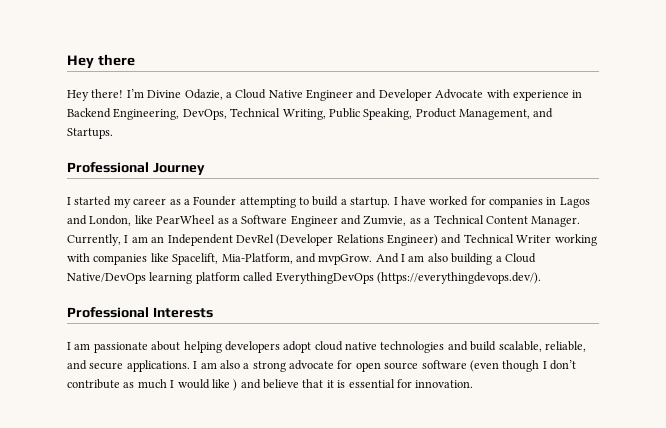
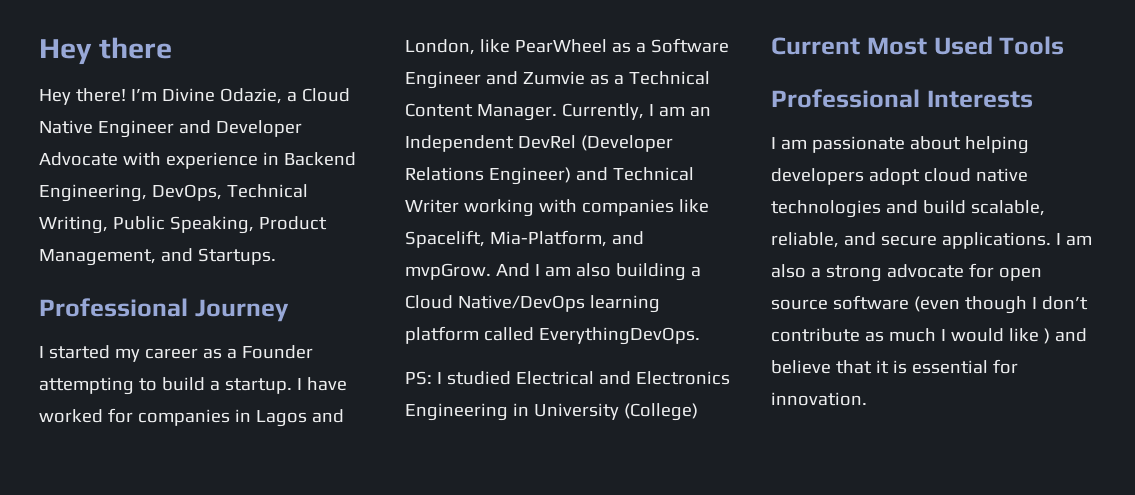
[363,215,407,226] Zumvie, -> [522,71,585,85] Zumvie
[275,272,541,284] EverythingDevOps (https://everythingdevops.dev/). -> [538,327,700,345] [405,371,730,385] [405,403,698,421] [771,36,1065,55] EverythingDevOps. // PS: I studied Electrical and Electronics Engineering in University (College) // Current Most Used Tools

